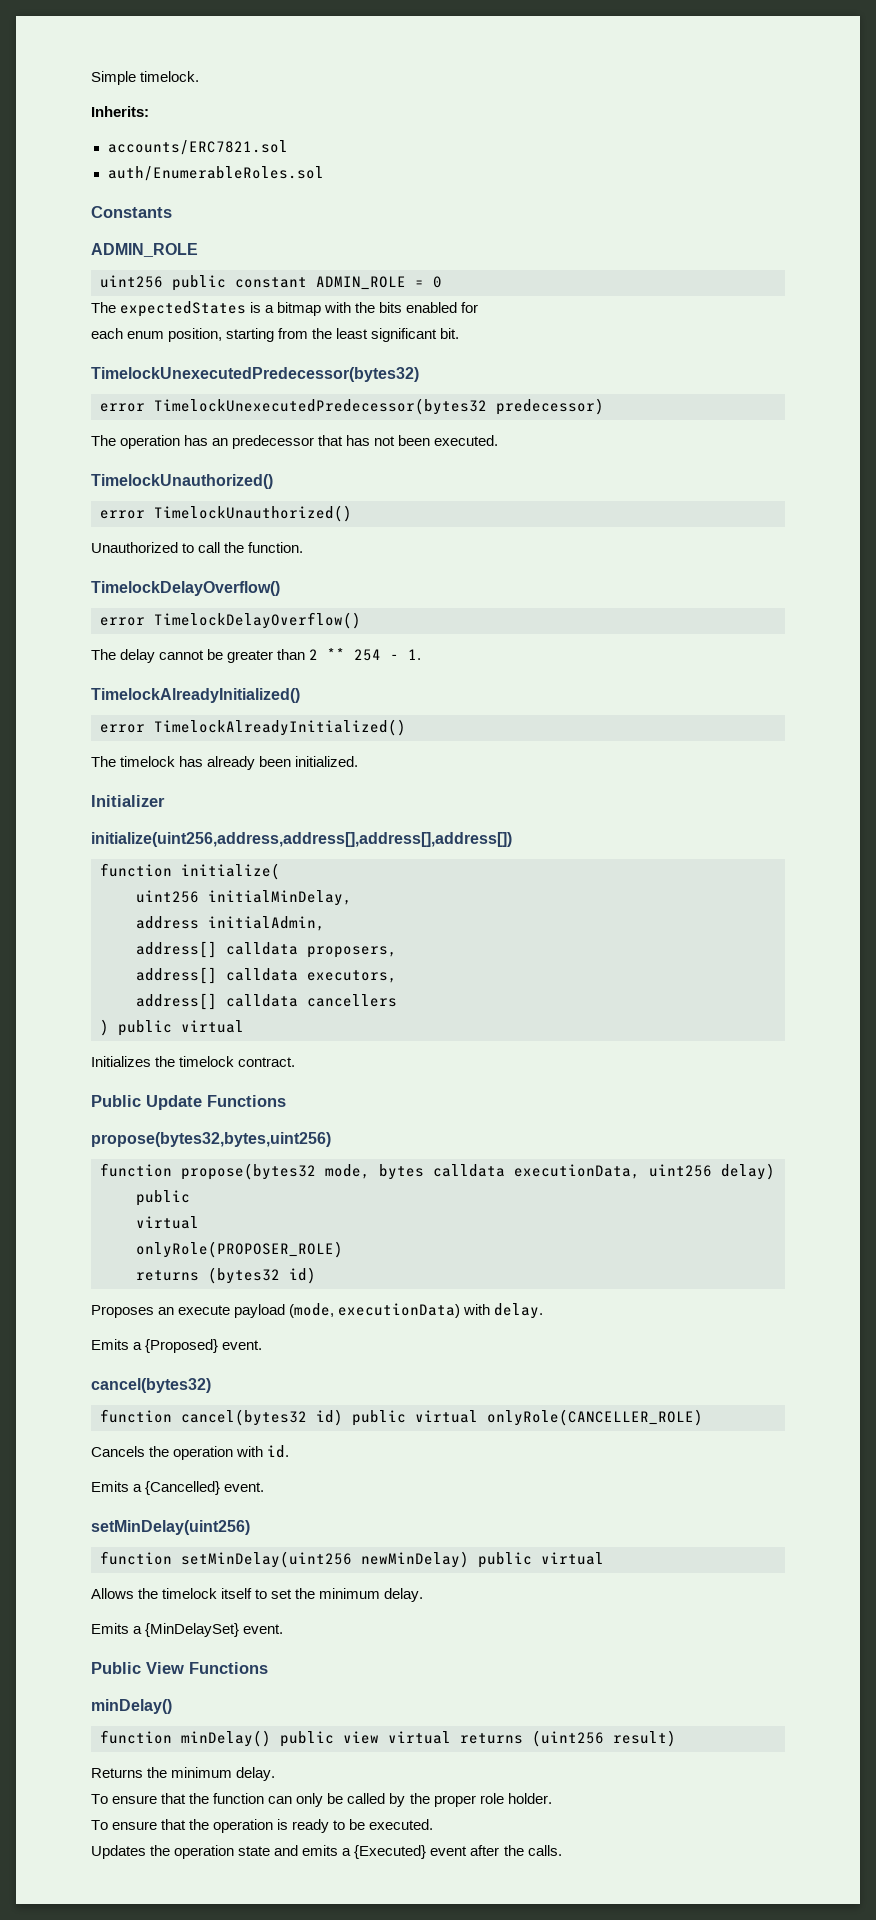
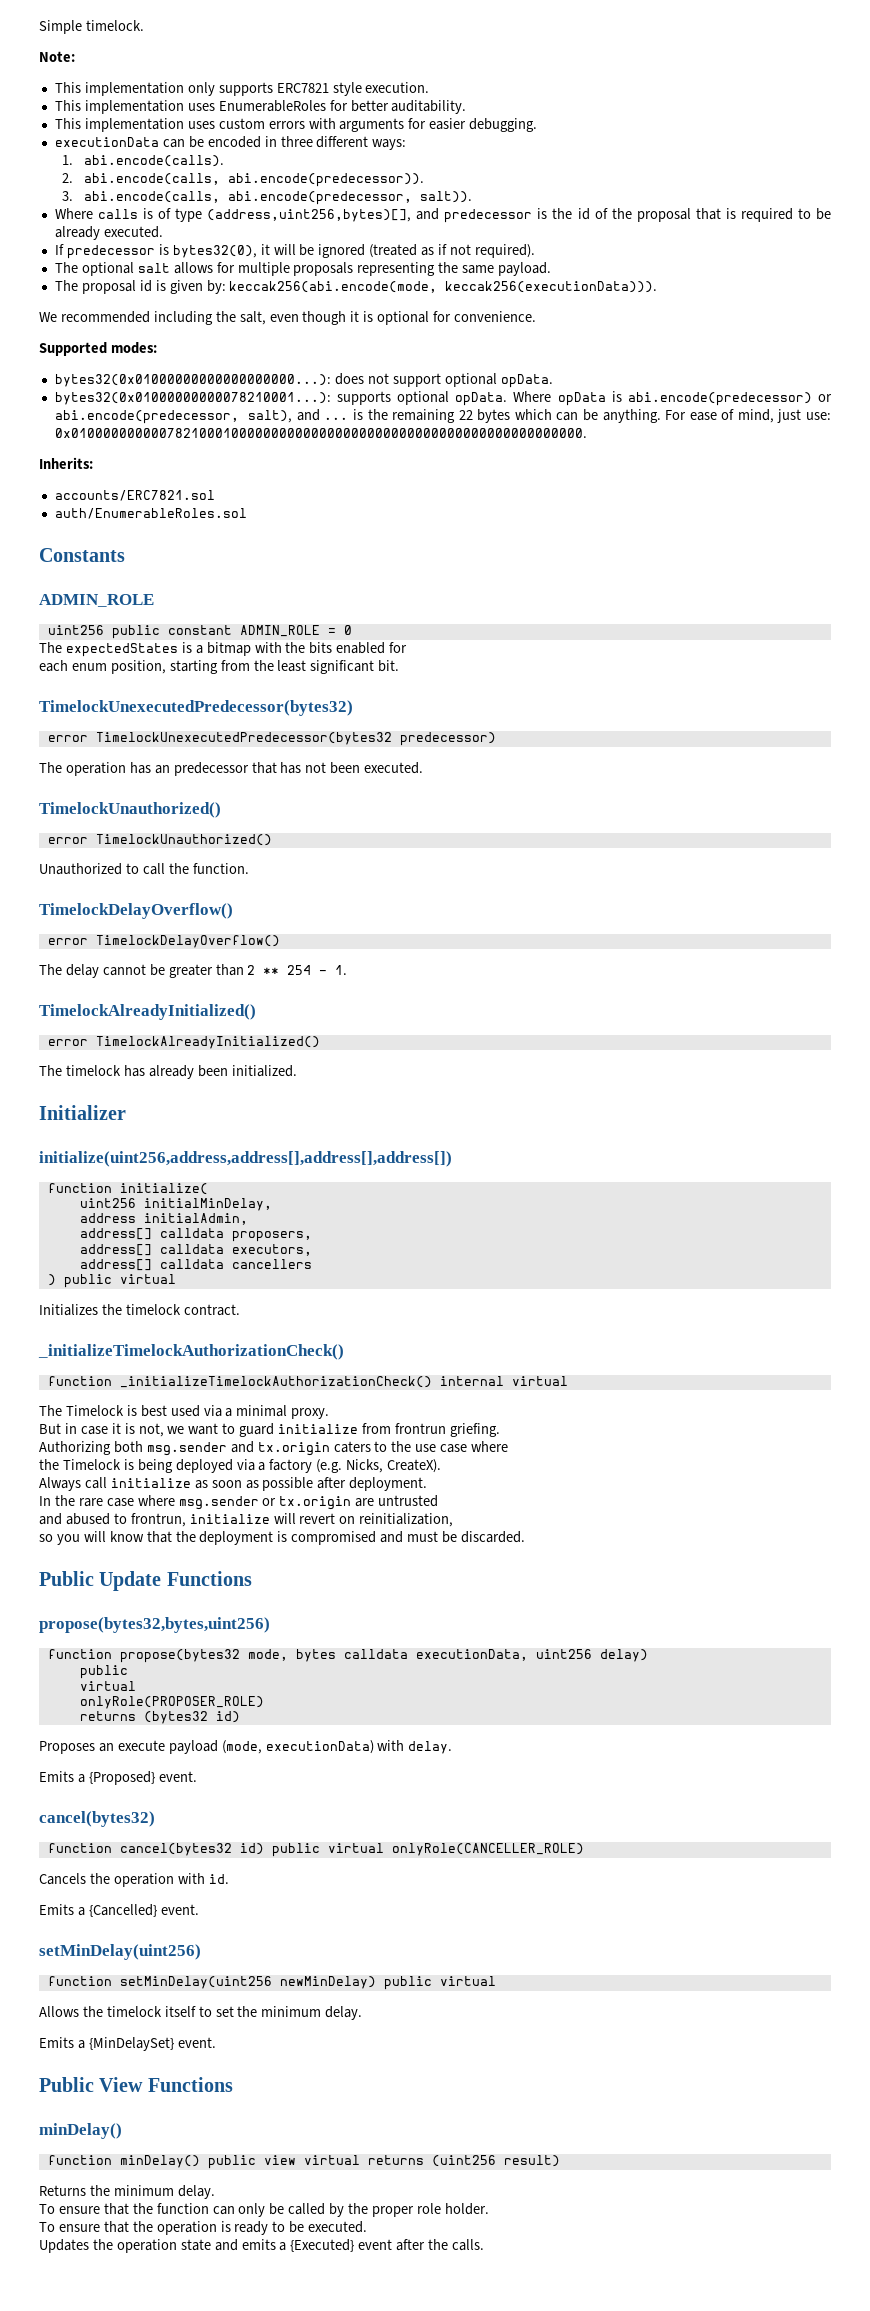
(200, 76) none -> [39,51,75,62] [54,82,430,96] [54,100,467,114] [54,118,538,132] [54,136,407,150] [61,155,225,167] [61,173,425,187] [61,191,473,205] [54,208,831,223] [54,226,163,240] [54,244,535,259] [54,262,552,276] [54,280,658,294] [39,311,537,325] [39,342,157,356] [54,373,553,388] [54,391,833,406] [54,409,832,424] [54,428,587,438] // Note: // This implementation only supports ERC7821 style execution. // This implementation uses EnumerableRoles for better auditability. // This implementation uses custom errors with arguments for easier debugging. // executionData can be encoded in three different ways: // 1. abi.encode(calls). // 2. abi.encode(calls, abi.encode(predecessor)). // 3. abi.encode(calls, abi.encode(predecessor, salt)). // Where calls is of type (address,uint256,bytes)[], and predecessor is the id of the proposal that is required to be already executed. // If predecessor is bytes32(0), it will be ignored (treated as if not required). // The optional salt allows for multiple proposals representing the same payload. // The proposal id is given by: keccak256(abi.encode(mode, keccak256(executionData))). // We recommended including the salt, even though it is optional for convenience. // Supported modes: // bytes32(0x01000000000000000000...): does not support optional opData. // bytes32(0x01000000000078210001...): supports optional opData. Where opData is abi.encode(predecessor) or abi.encode(predecessor, salt), and ... is the remaining 22 bytes which can be anything. For ease of mind, just use: 0x0100000000007821000100000000000000000000000000000000000000000000.
(296, 1062) none -> [38,1344,344,1360] [47,1376,568,1388] [39,1405,330,1419] [39,1423,500,1437] [39,1441,509,1456] [39,1459,442,1473] [39,1477,428,1491] [39,1495,439,1510] [39,1513,454,1527] [39,1531,525,1545] // _initializeTimelockAuthorizationCheck() // function _initializeTimelockAuthorizationCheck() internal virtual // The Timelock is best used via a minimal proxy. // But in case it is not, we want to guard initialize from frontrun griefing. // Authorizing both msg.sender and tx.origin caters to the use case where // the Timelock is being deployed via a factory (e.g. Nicks, CreateX). // Always call initialize as soon as possible after deployment. // In the rare case where msg.sender or tx.origin are untrusted // and abused to frontrun, initialize will revert on reinitialization, // so you will know that the deployment is compromised and must be discarded.

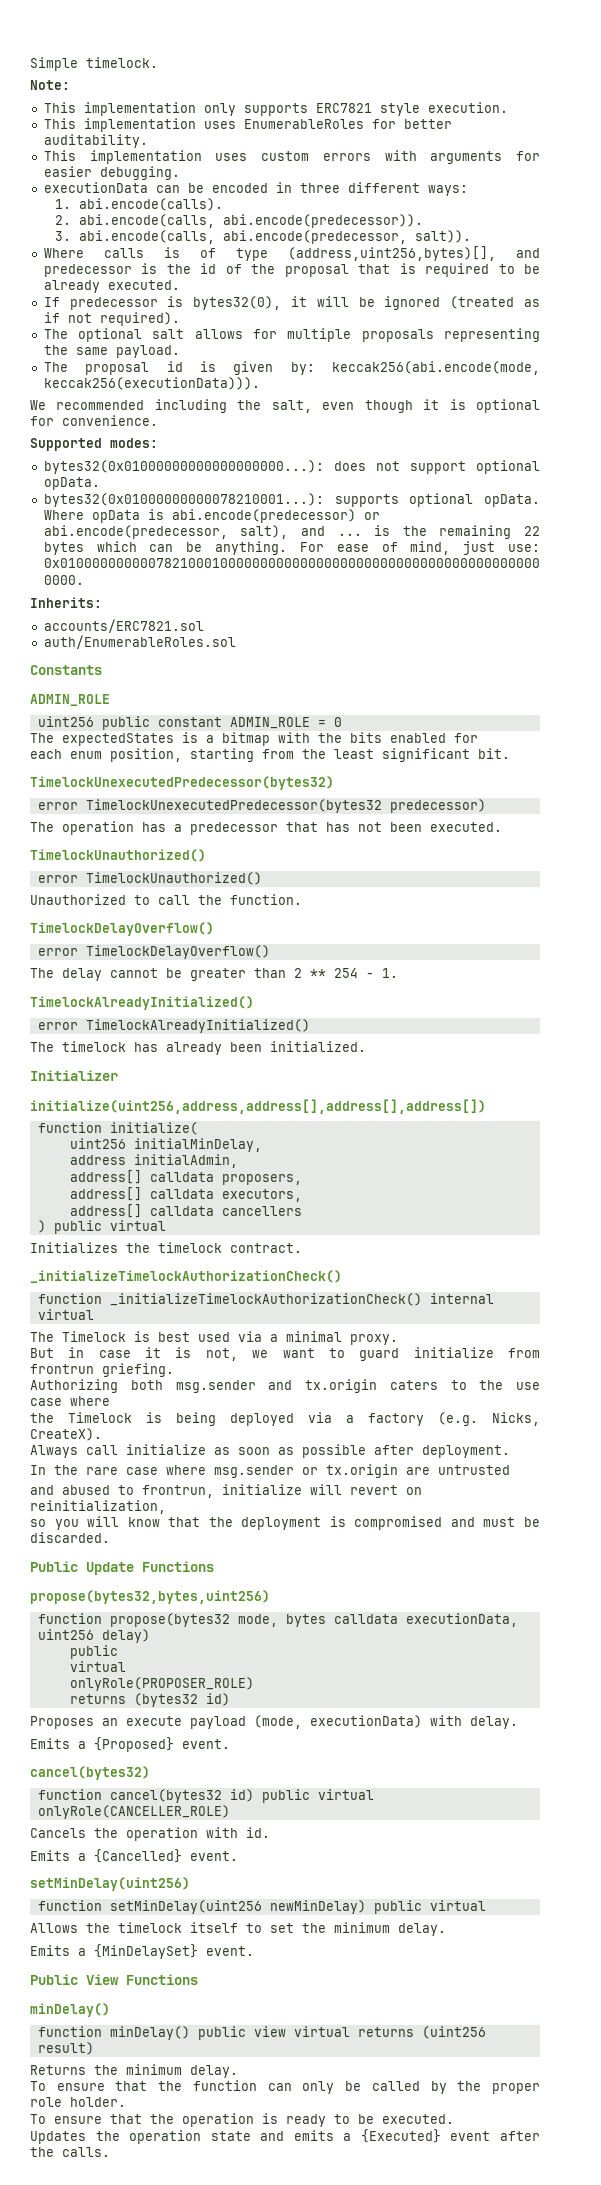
[154,765,170,774] an -> [174,824,182,832] a

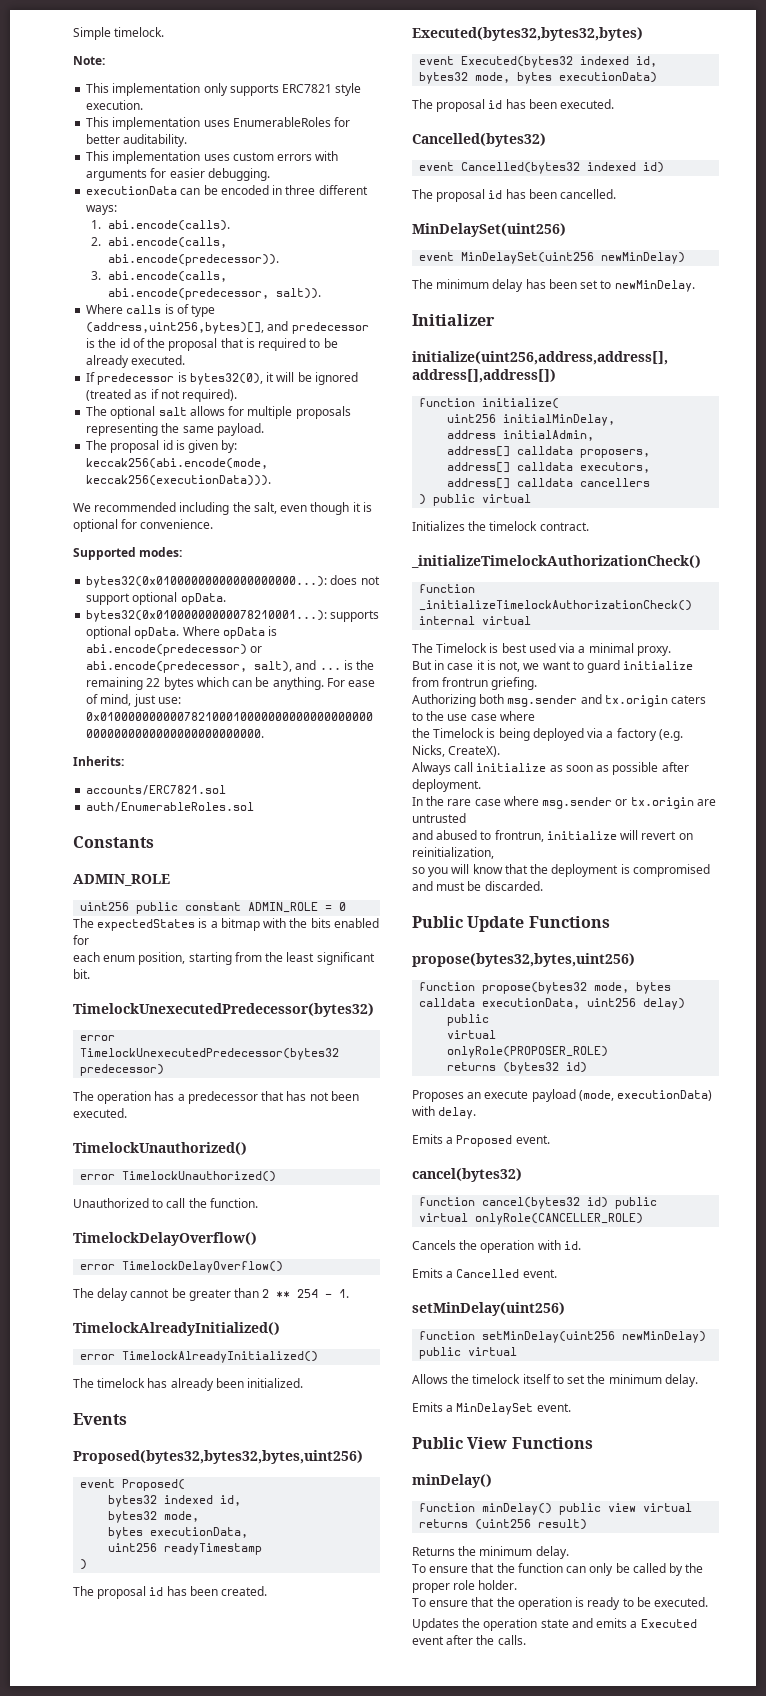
(366, 1046) none -> [73,1413,127,1425] [73,1450,363,1464] [80,1479,186,1491] [108,1495,242,1507] [108,1511,200,1523] [108,1527,249,1539] [108,1543,263,1555] [80,1559,88,1570] [73,1586,268,1599] [412,27,643,41] [419,56,658,68] [419,72,658,84] [412,99,615,112] [412,133,546,147] [419,162,665,174] [412,189,617,202] [412,223,566,237] [419,252,686,264] [412,279,695,292] // Events // Proposed(bytes32,bytes32,bytes,uint256) // event Proposed( // bytes32 indexed id, // bytes32 mode, // bytes executionData, // uint256 readyTimestamp // ) // The proposal id has been created. // Executed(bytes32,bytes32,bytes) // event Executed(bytes32 indexed id, bytes32 mode, bytes executionData) // The proposal id has been executed. // Cancelled(bytes32) // event Cancelled(bytes32 indexed id) // The proposal id has been cancelled. // MinDelaySet(uint256) // event MinDelaySet(uint256 newMinDelay) // The minimum delay has been set to newMinDelay.
[94,1737,174,1752] {Proposed} -> [456,1135,513,1147] Proposed
[94,1849,182,1863] {Cancelled} -> [456,1269,520,1278] Cancelled
[94,1944,198,1959] {MinDelaySet} -> [456,1403,534,1415] MinDelaySet
[360,2129,441,2143] {Executed} -> [640,1619,697,1628] Executed

